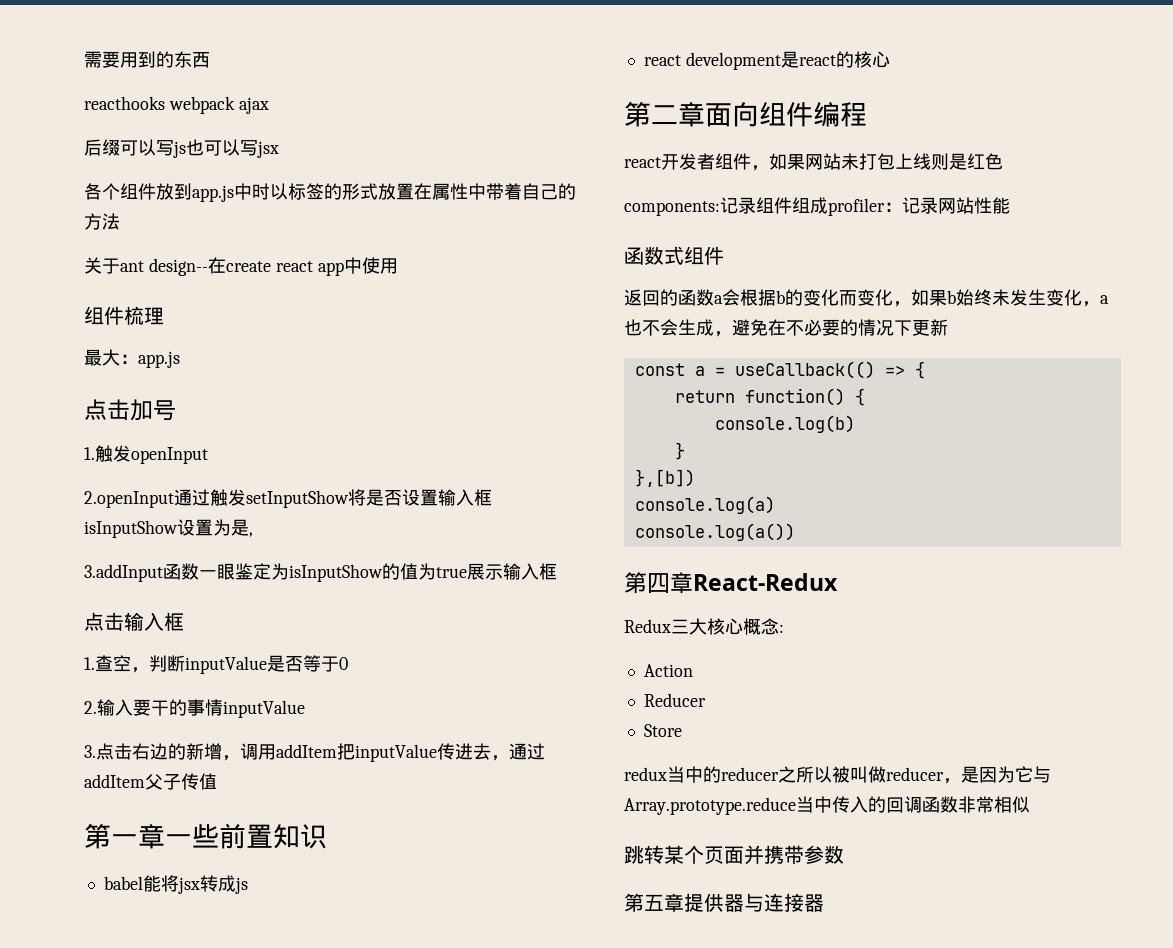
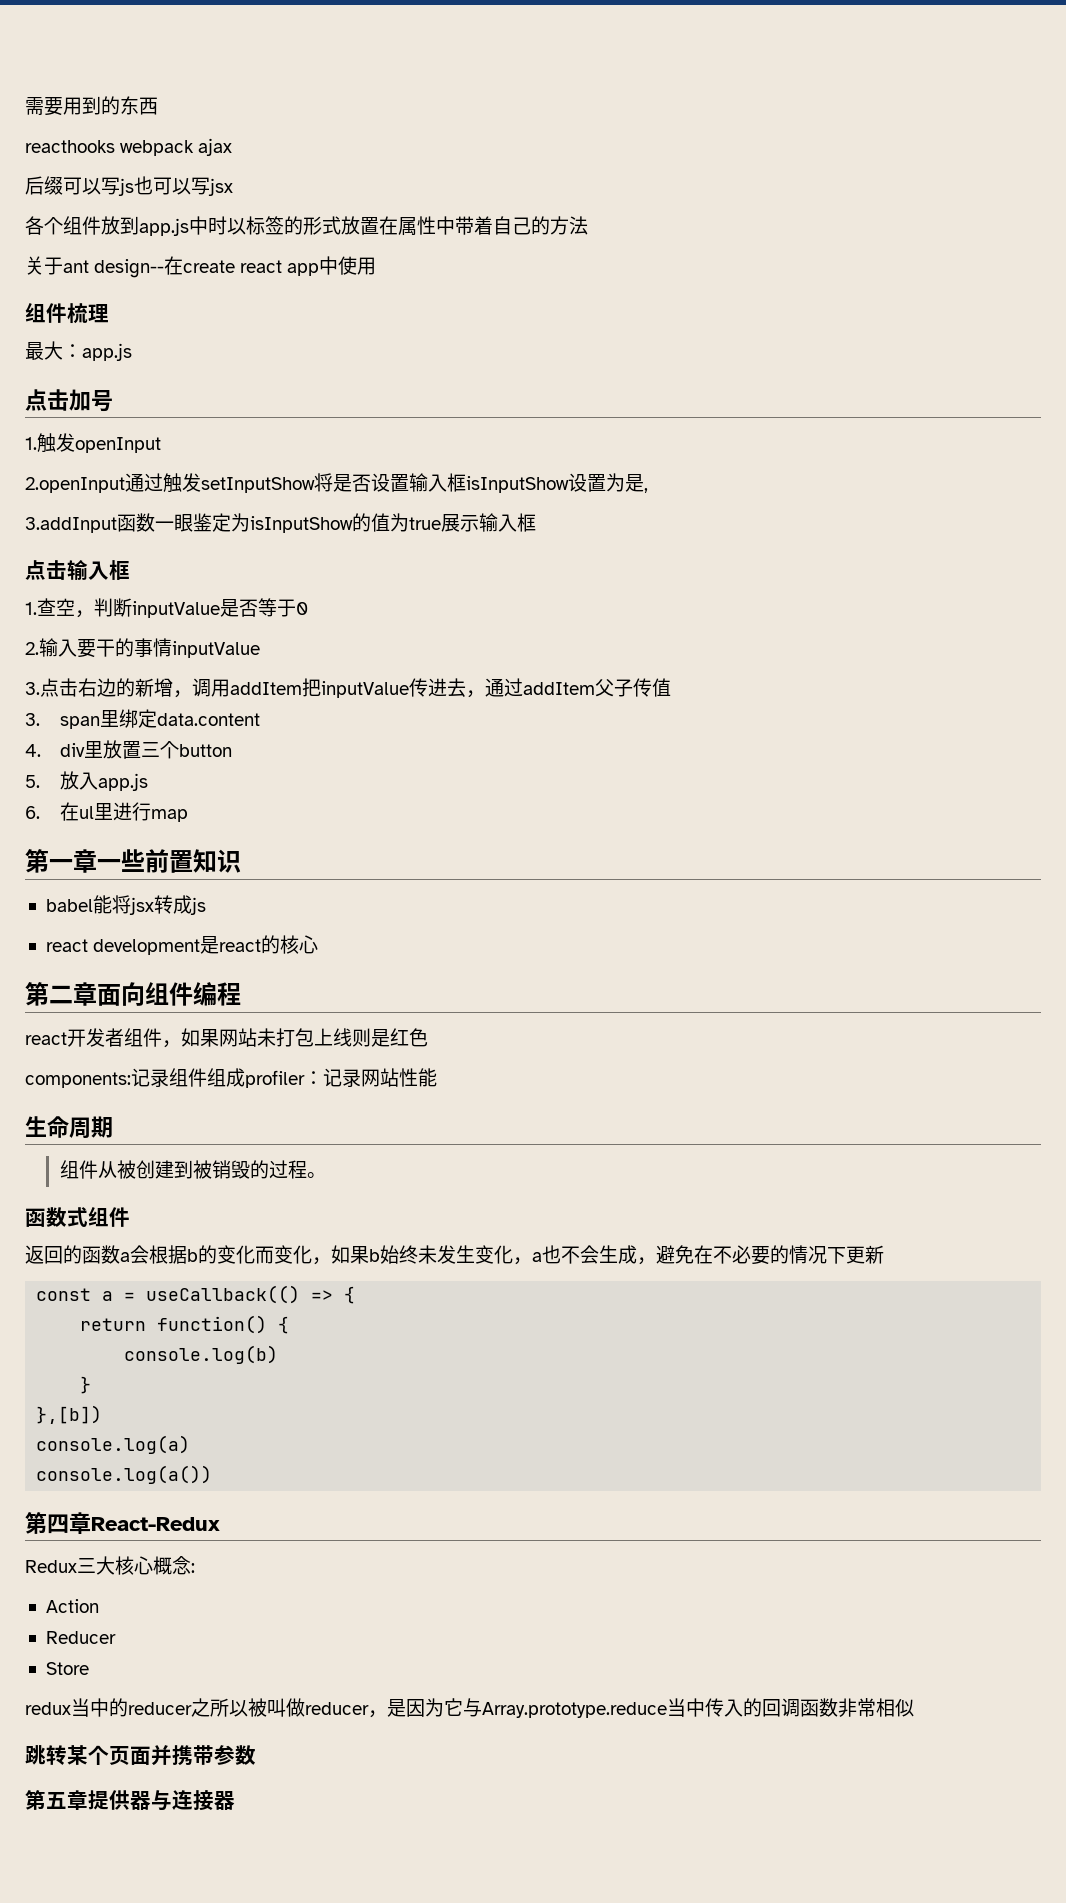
(217, 781) none -> [25,709,260,729] [25,740,232,759] [25,771,148,791] [25,802,188,822] // 3. span里绑定data.content // 4. div里放置三个button // 5.放入app.js // 6.在ul里进行map
(1010, 205) none -> [25,1116,113,1138] [59,1160,326,1179] // 生命周期 // 组件从被创建到被销毁的过程。

